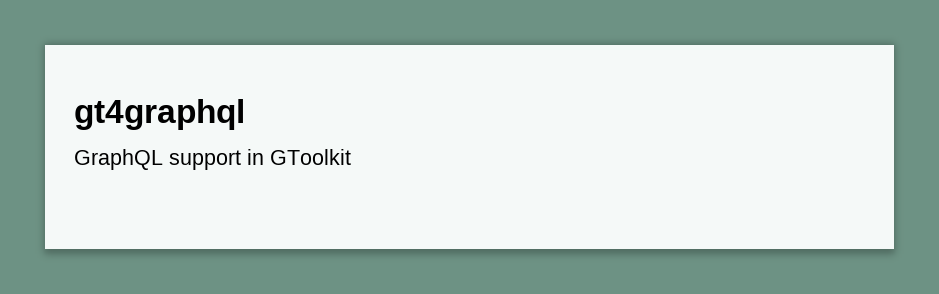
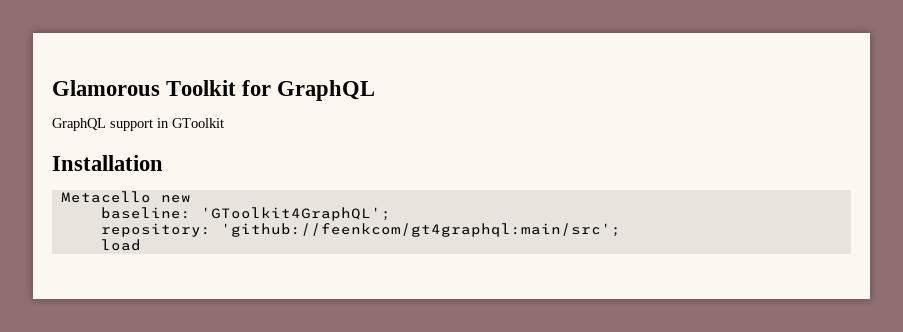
[74,99,245,130] gt4graphql -> [52,80,376,101] Glamorous Toolkit for GraphQL
(351, 157) none -> [52,155,163,171] [60,191,191,203] [100,207,391,221] [100,223,621,237] [100,239,141,251] // Installation // Metacello new // baseline: 'GToolkit4GraphQL'; // repository: 'github://feenkcom/gt4graphql:main/src'; // load

